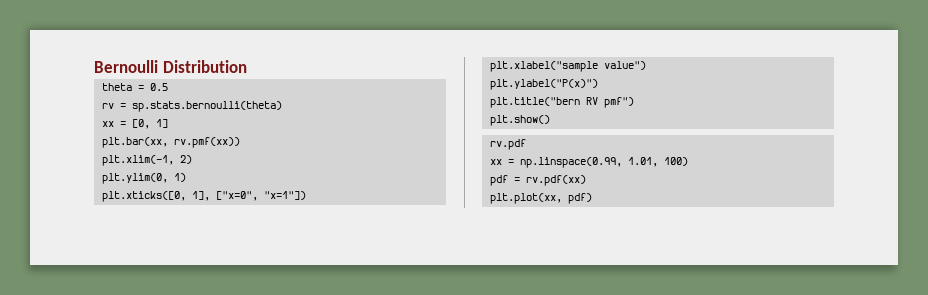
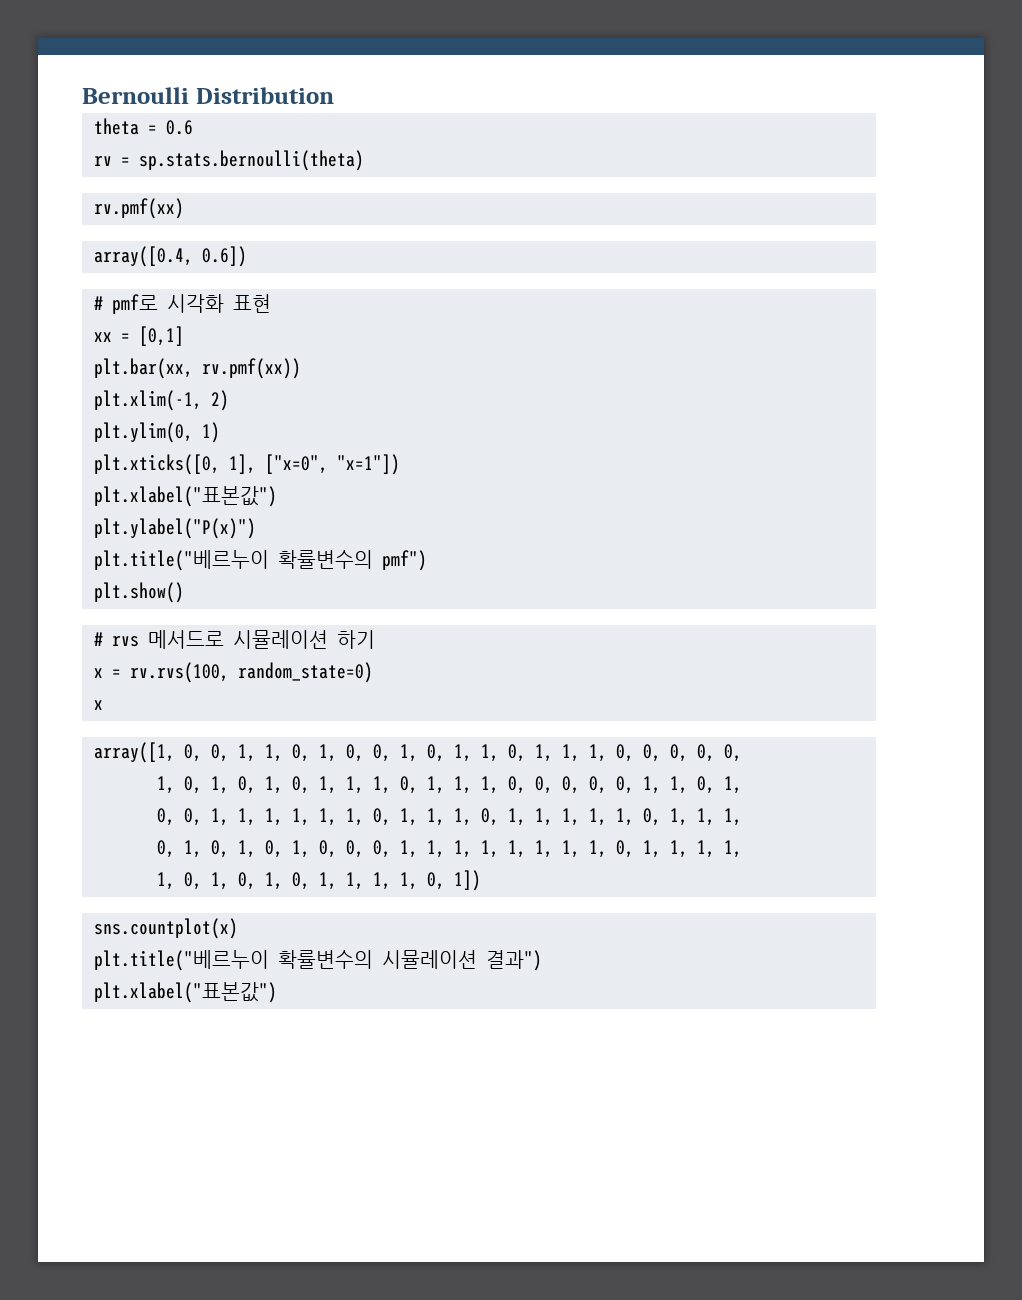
[149,83,168,91] 0.5 -> [166,120,193,135] 0.6
[101,119,168,129] // xx = [0, 1] -> [94,198,184,219] [94,246,247,267] [94,294,271,314] [94,326,184,346] // rv.pmf(xx) // array([0.4, 0.6]) // # pmf로 시각화 표현 // xx = [0,1]
[489,61,646,72] plt.xlabel("sample value") -> [94,486,277,507] plt.xlabel("표본값")
[489,97,598,108] plt.title("bern RV -> [94,550,373,571] plt.title("베르누이 확률변수의
[489,139,526,150] [489,157,688,168] [489,175,586,186] [489,193,592,204] rv.pdf // xx = np.linspace(0.99, 1.01, 100) // pdf = rv.pdf(xx) // plt.plot(xx, pdf) -> [94,630,375,649] [94,662,373,683] [94,700,103,710] [94,742,742,763] [157,776,742,794] [157,808,742,826] [157,840,742,858] [157,870,481,891] [94,918,238,939] [94,950,542,971] [94,982,277,1003] # rvs 메서드로 시뮬레이션 하기 // x = rv.rvs(100, random_state=0) // x // array([1, 0, 0, 1, 1, 0, 1, 0, 0, 1, 0, 1, 1, 0, 1, 1, 1, 0, 0, 0, 0, 0, // 1, 0, 1, 0, 1, 0, 1, 1, 1, 0, 1, 1, 1, 0, 0, 0, 0, 0, 1, 1, 0, 1, // 0, 0, 1, 1, 1, 1, 1, 1, 0, 1, 1, 1, 0, 1, 1, 1, 1, 1, 0, 1, 1, 1, // 0, 1, 0, 1, 0, 1, 0, 0, 0, 1, 1, 1, 1, 1, 1, 1, 1, 0, 1, 1, 1, 1, // 1, 0, 1, 0, 1, 0, 1, 1, 1, 1, 0, 1]) // sns.countplot(x) // plt.title("베르누이 확률변수의 시뮬레이션 결과") // plt.xlabel("표본값")

